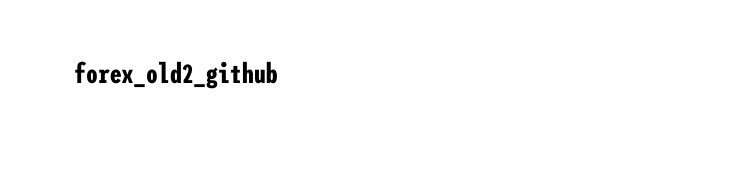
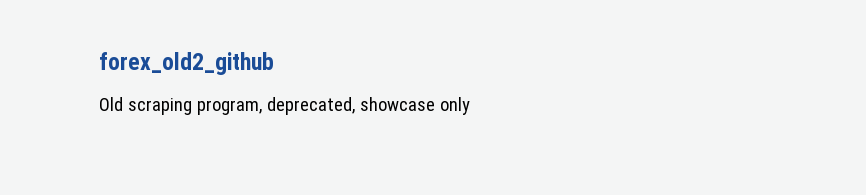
(278, 75) none -> [99,97,470,115] // Old scraping program, deprecated, showcase only

